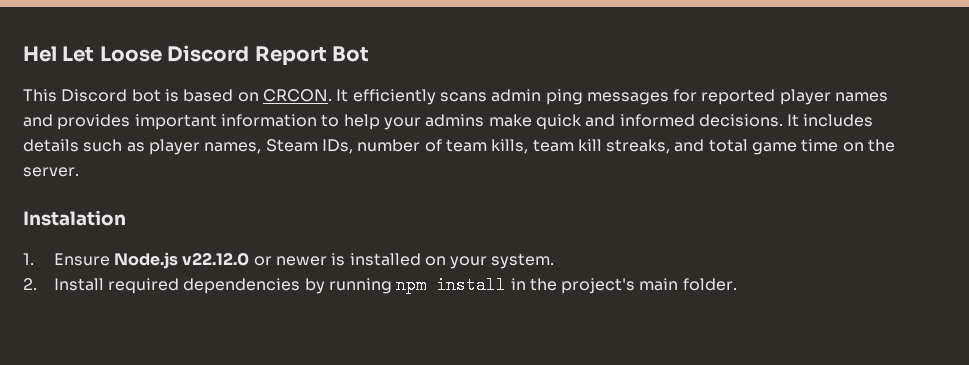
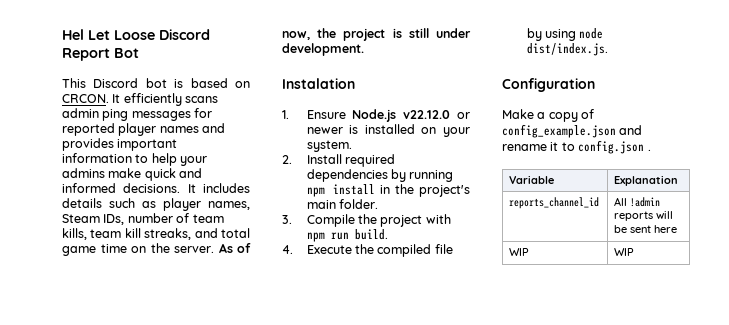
(79, 172) none -> [218,243,251,253] [282,28,471,41] [282,43,364,56] As of now, the project is still under development.
(737, 284) none -> [282,214,451,227] [306,229,388,242] [282,244,453,257] [526,28,604,41] [526,43,608,56] [502,78,595,92] [502,109,595,122] [502,124,643,138] [502,140,651,154] [509,175,555,184] [614,175,679,186] [509,197,600,209] [614,197,661,207] [614,211,674,221] [614,225,678,233] [509,248,530,256] [614,248,635,256] // 3. Compile the project with npm run build. // 4. Execute the compiled file by using node dist/index.js. // Configuration // Make a copy of config_example.json and rename it to config.json . // Variable | Explanation // reports_channel_id | All !admin reports will be sent here // WIP | WIP

